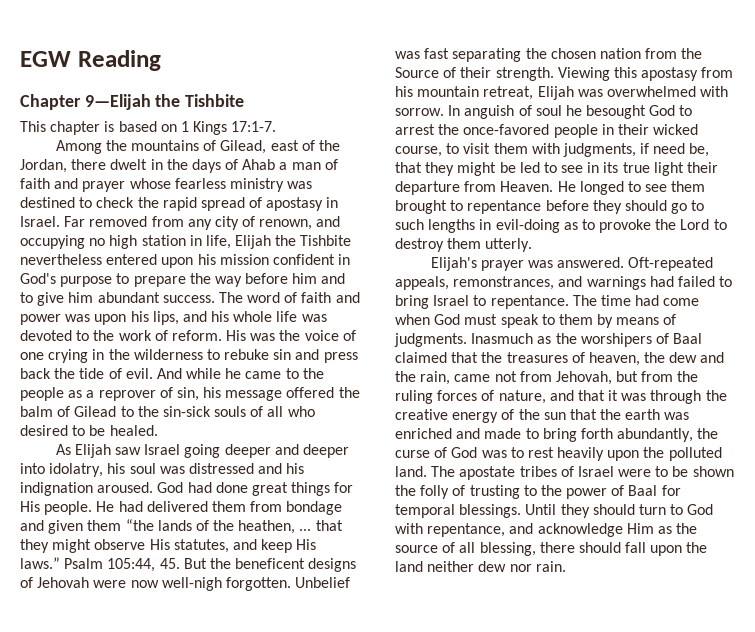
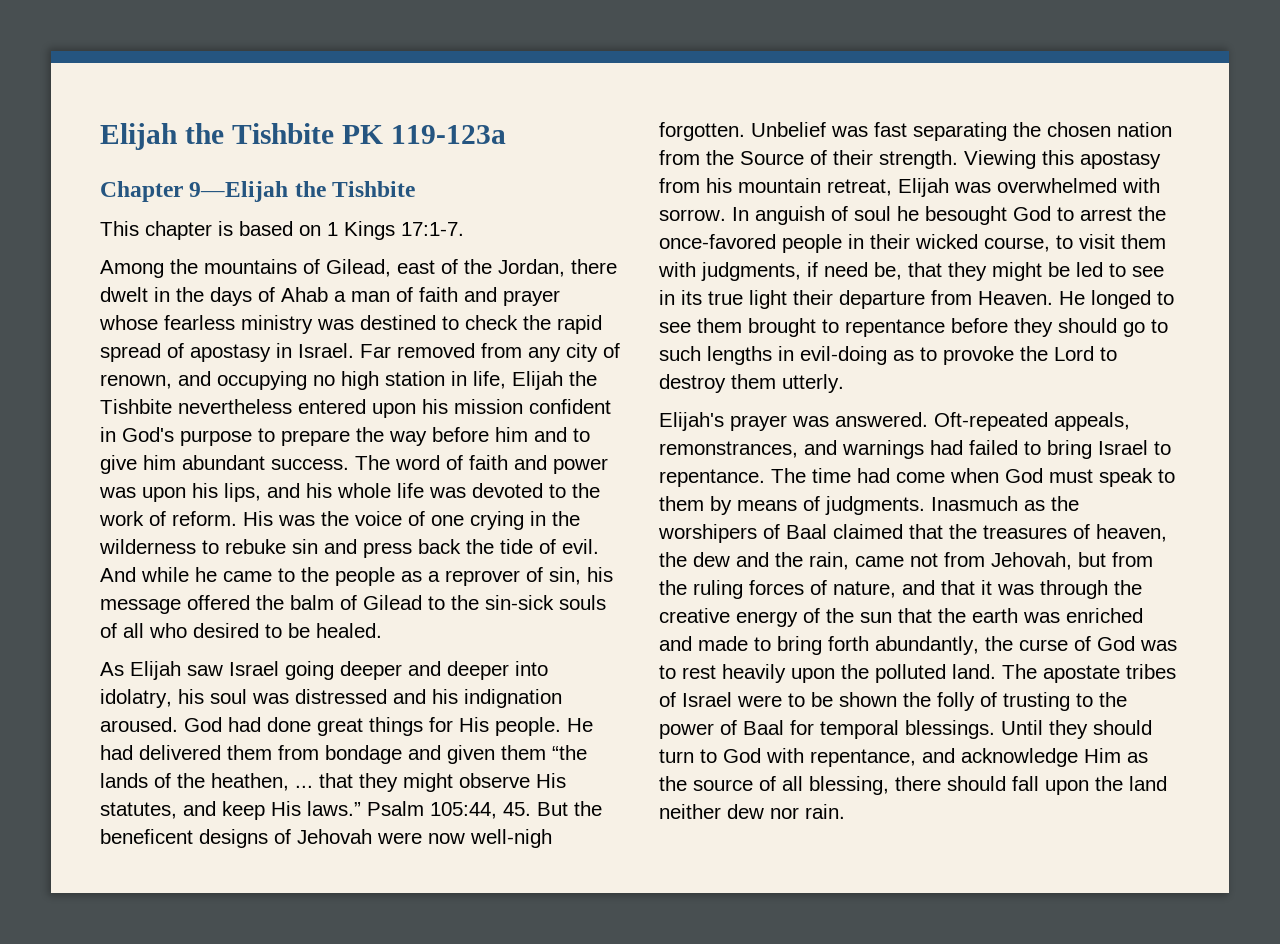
[20,50,161,71] EGW Reading -> [100,123,506,150] Elijah the Tishbite PK 119-123a

